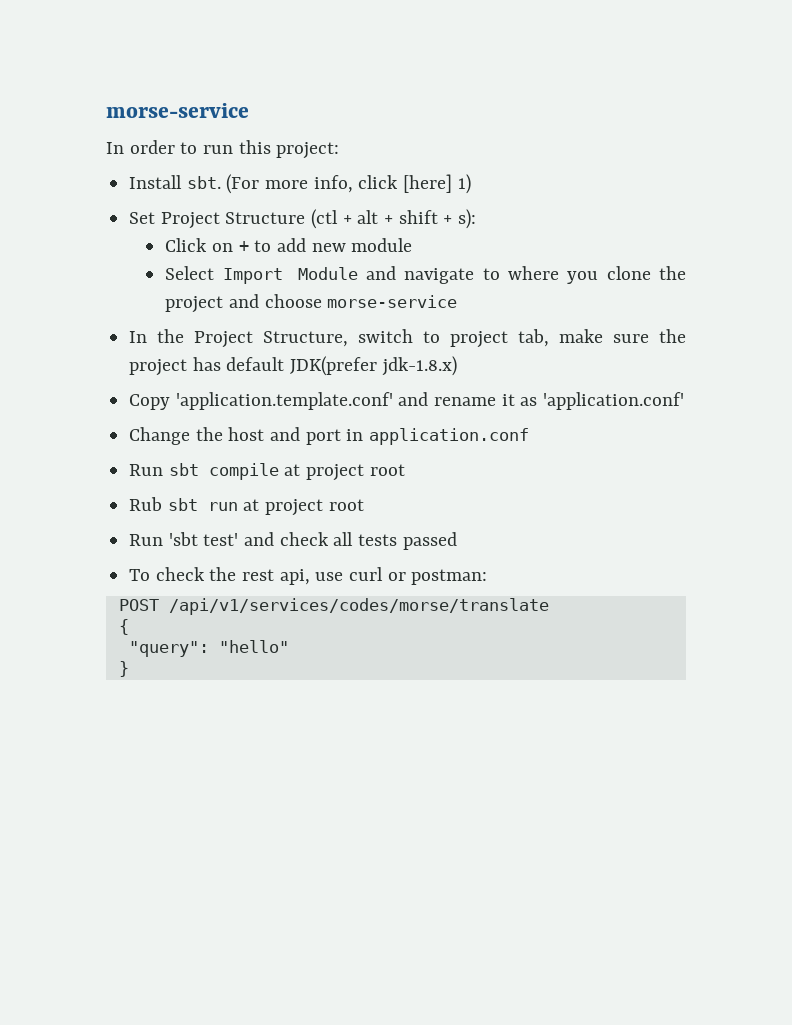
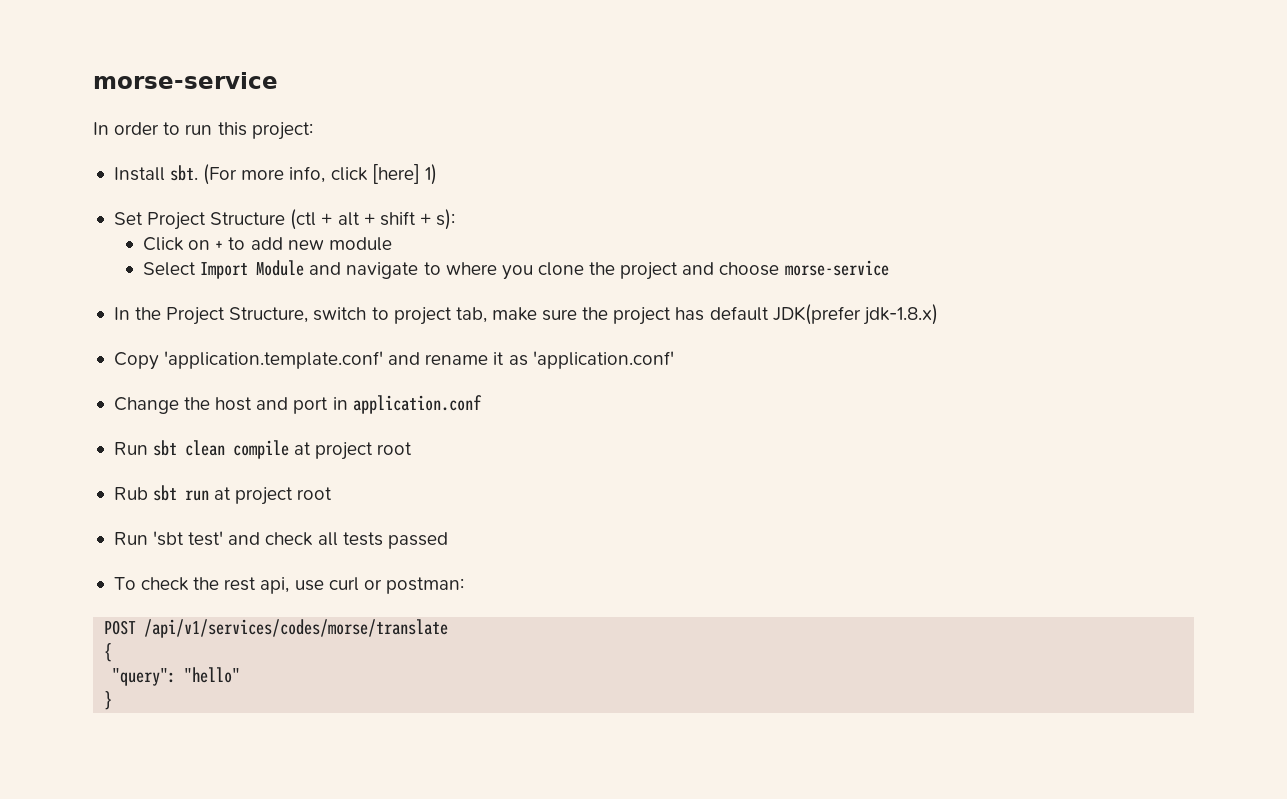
(199, 469) none -> [185,440,226,456] clean

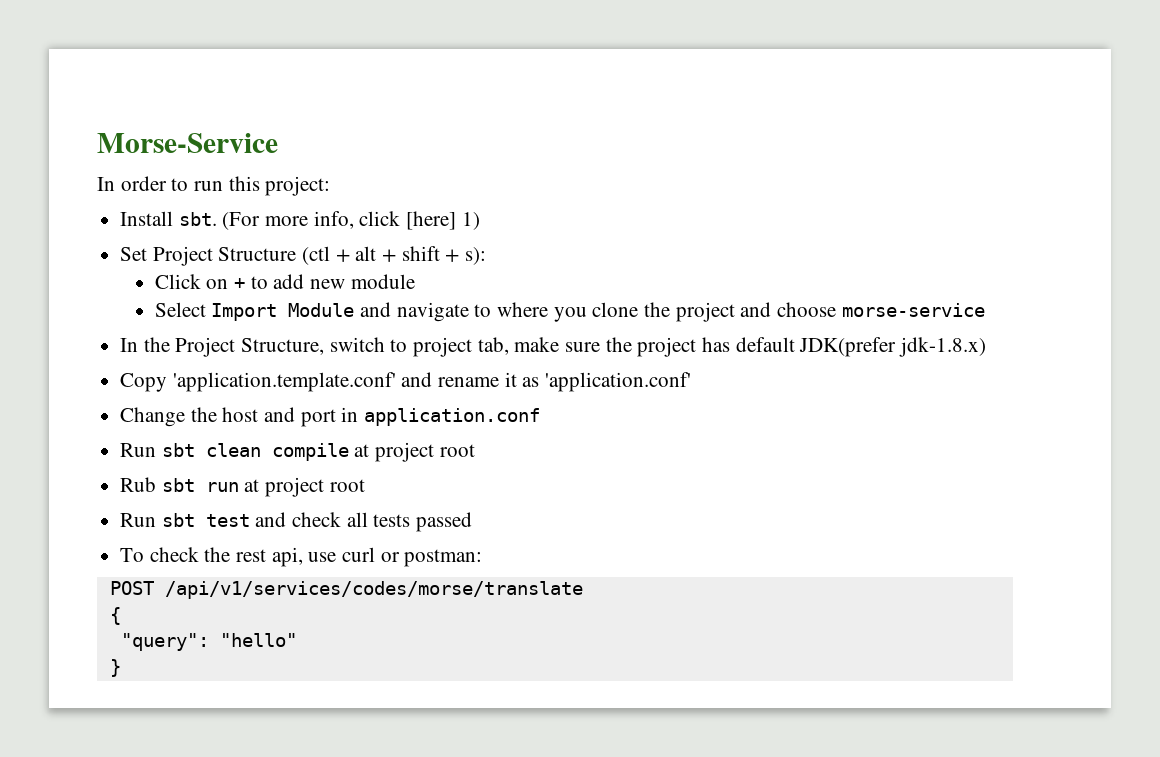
[93,72,278,89] morse-service -> [97,133,278,153] Morse-Service
[153,531,224,546] 'sbt test' -> [161,513,250,527] sbt test

